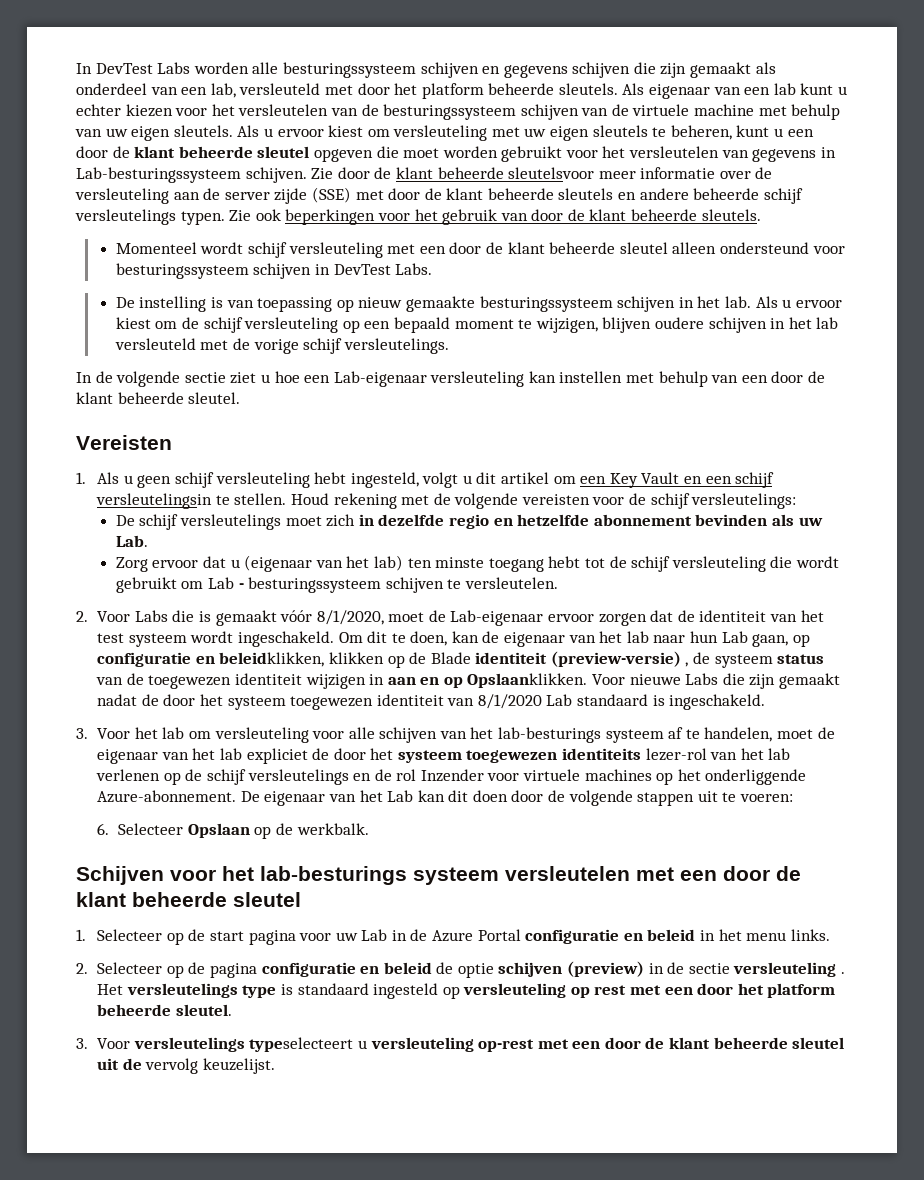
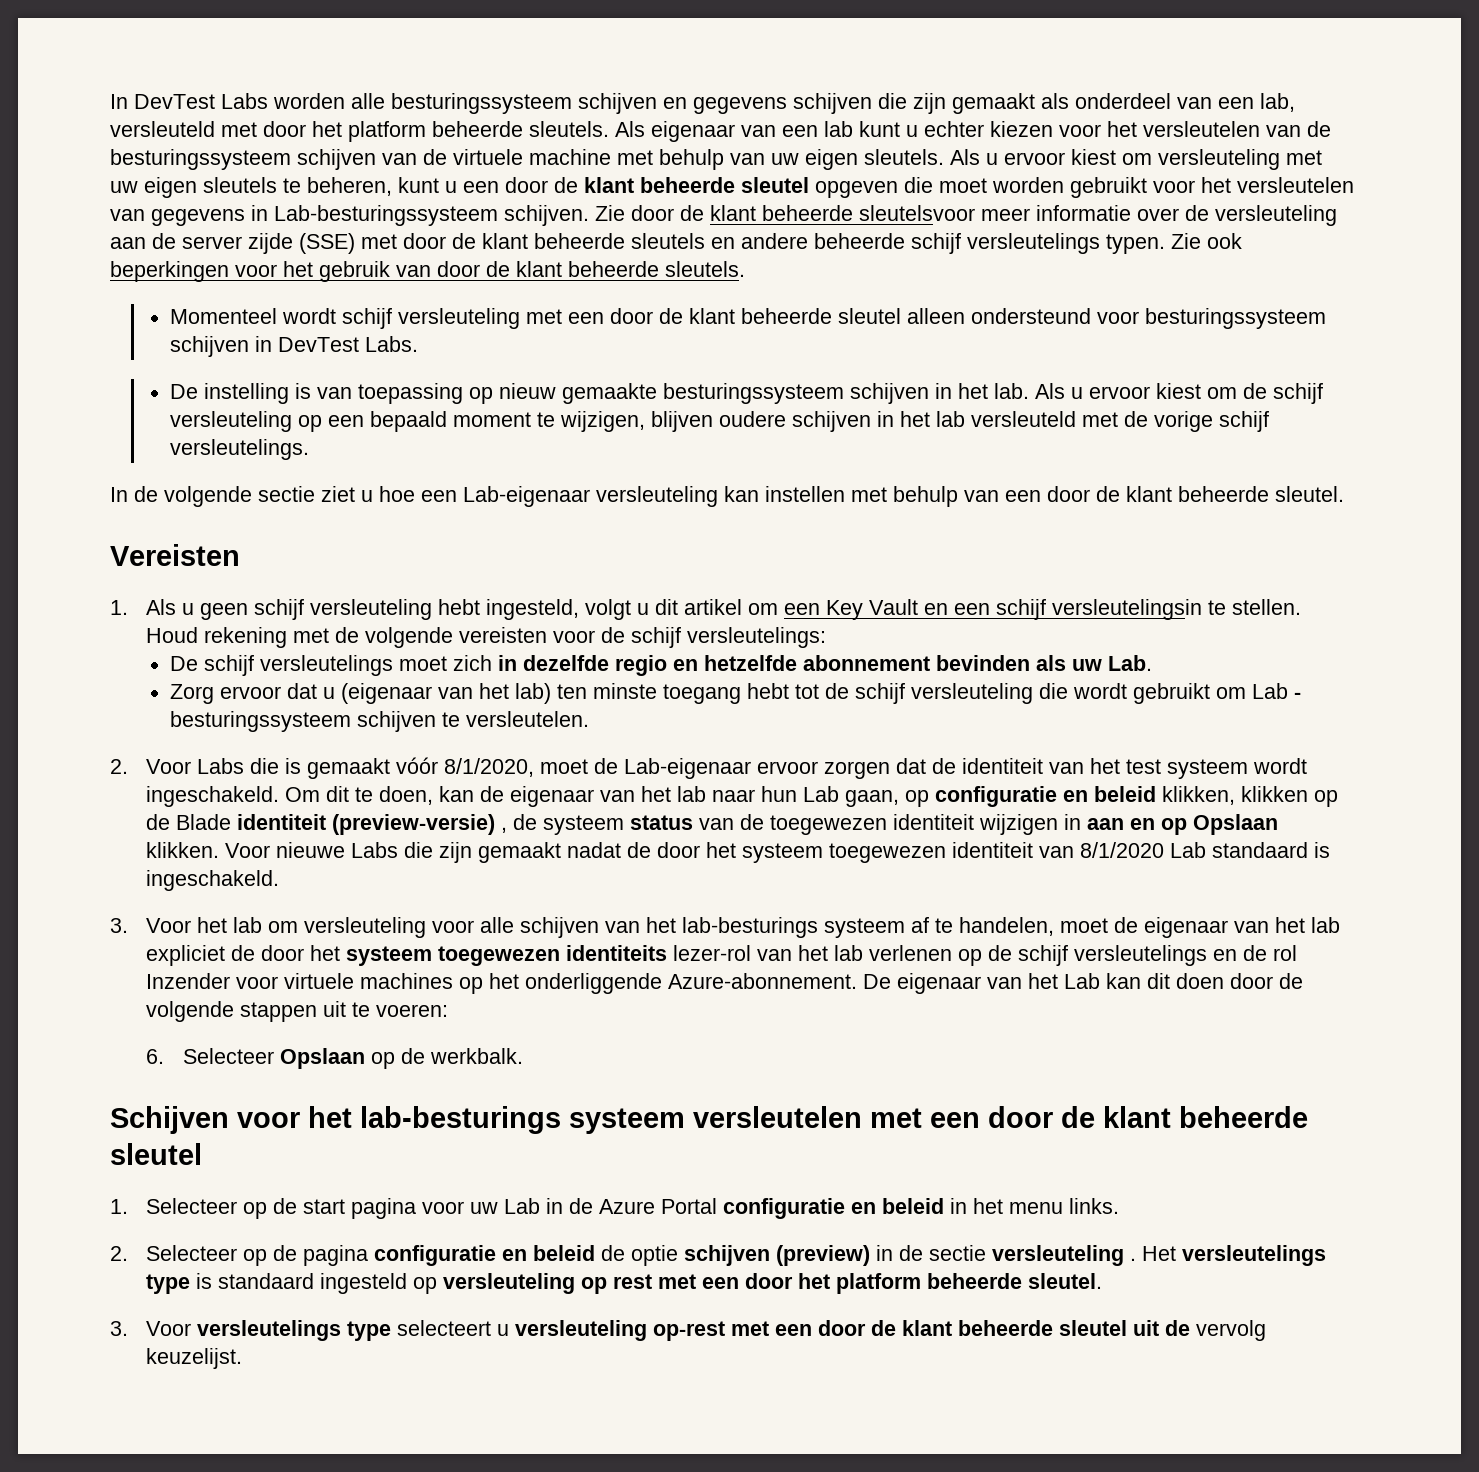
[219,652,325,667] beleidklikken, -> [1094,786,1236,805] beleid klikken,
[467,673,588,688] Opslaanklikken. -> [1193,814,1279,835] [146,842,220,858] Opslaan klikken.
[249,1037,354,1052] typeselecteert -> [347,1320,492,1341] type selecteert

